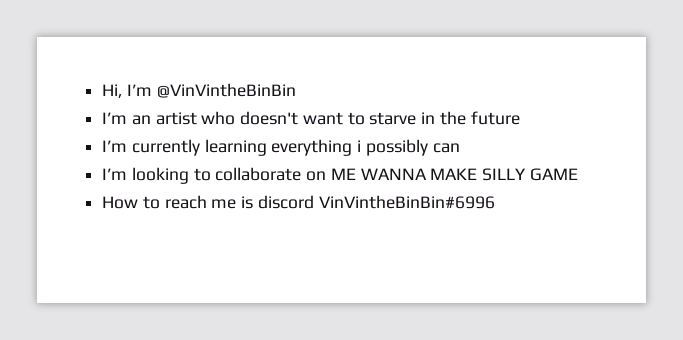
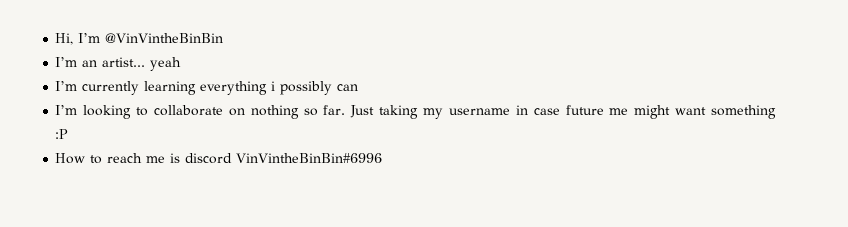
[155,111,520,125] artist who doesn't want to starve in the future -> [102,57,182,71] artist... yeah
[330,168,578,181] ME WANNA MAKE SILLY GAME -> [250,105,777,119] [55,129,69,139] nothing so far. Just taking my username in case future me might want something :P

